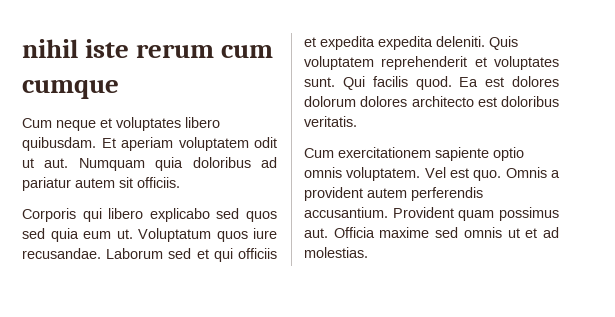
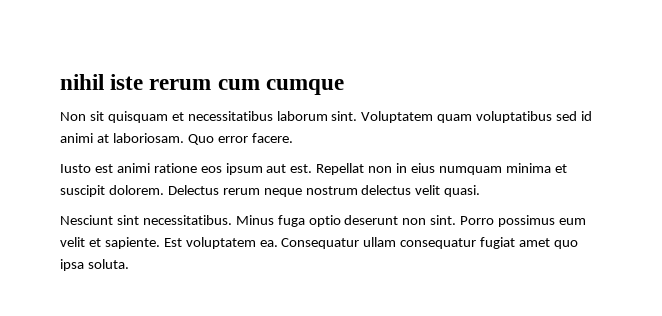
[22,117,220,131] [22,137,277,151] [22,157,277,171] [22,177,180,191] [22,208,277,222] [22,228,277,242] [22,248,277,262] [304,36,518,50] [304,56,559,70] [304,76,559,90] [304,96,559,107] [304,116,357,127] [304,147,524,161] [304,167,560,181] [304,187,483,201] [304,207,559,221] [304,227,559,238] [304,247,368,258] Cum neque et voluptates libero quibusdam. Et aperiam voluptatem odit ut aut. Numquam quia doloribus ad pariatur autem sit officiis. // Corporis qui libero explicabo sed quos sed quia eum ut. Voluptatum quos iure recusandae. Laborum sed et qui officiis et expedita expedita deleniti. Quis voluptatem reprehenderit et voluptates sunt. Qui facilis quod. Ea est dolores dolorum dolores architecto est doloribus veritatis. // Cum exercitationem sapiente optio omnis voluptatem. Vel est quo. Omnis a provident autem perferendis accusantium. Provident quam possimus aut. Officia maxime sed omnis ut et ad molestias. -> [60,111,593,123] [60,133,293,145] [60,163,567,175] [60,185,481,197] [60,215,587,227] [60,237,579,249] [60,259,129,271] Non sit quisquam et necessitatibus laborum sint. Voluptatem quam voluptatibus sed id animi at laboriosam. Quo error facere. // Iusto est animi ratione eos ipsum aut est. Repellat non in eius numquam minima et suscipit dolorem. Delectus rerum neque nostrum delectus velit quasi. // Nesciunt sint necessitatibus. Minus fuga optio deserunt non sint. Porro possimus eum velit et sapiente. Est voluptatem ea. Consequatur ullam consequatur fugiat amet quo ipsa soluta.

